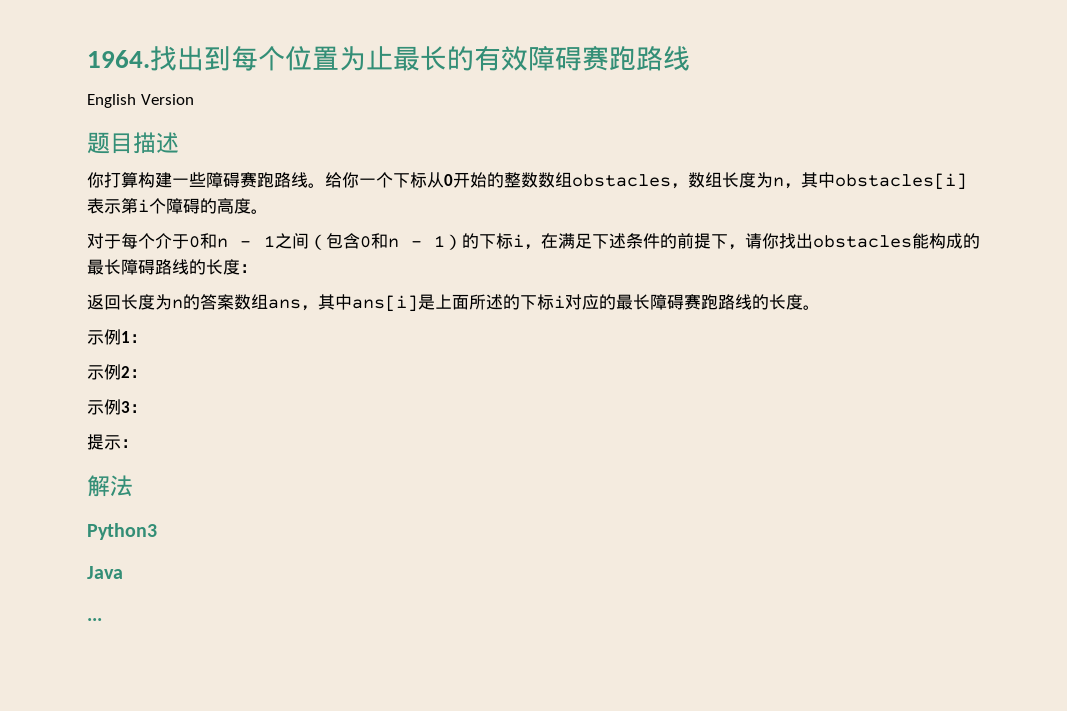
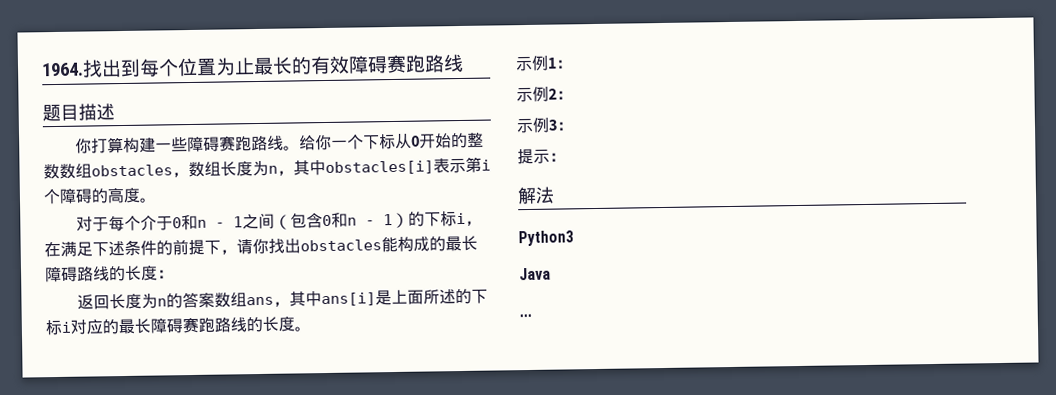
[87,94,194,108] // English Version -> (464, 63) none

